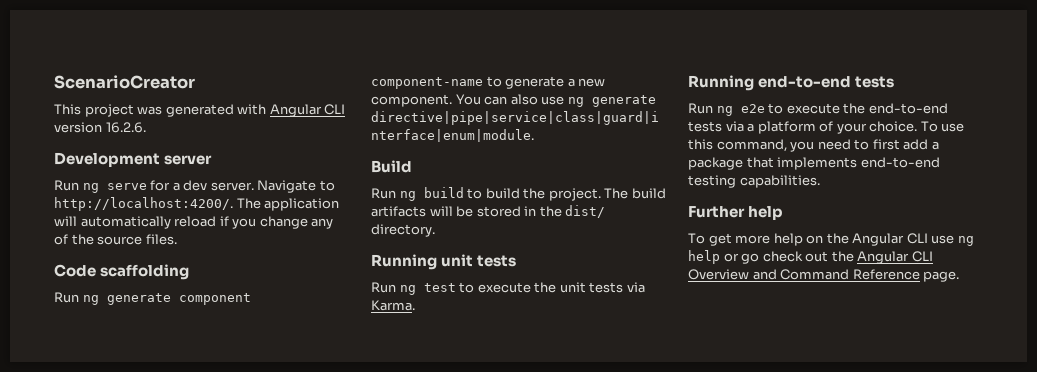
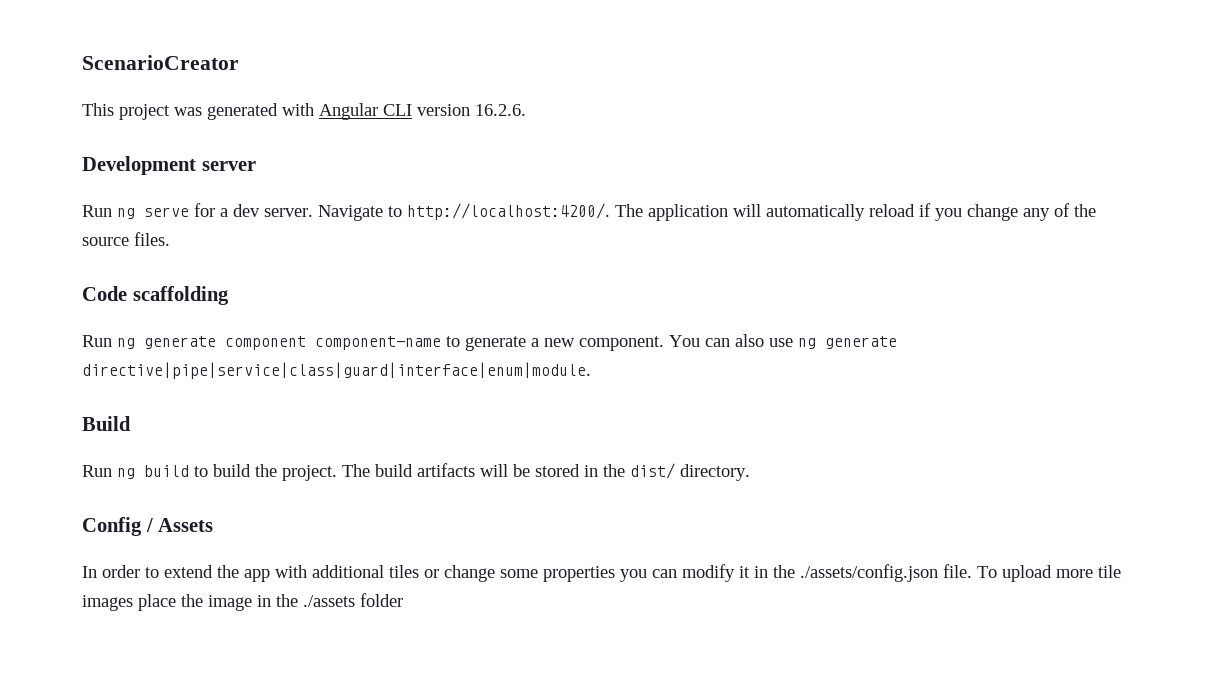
[371,254,517,270] [371,282,645,295] [371,300,415,311] [688,75,895,91] [688,103,948,116] [688,121,965,134] [688,139,939,152] [688,157,940,170] [688,175,820,188] [688,206,784,220] [688,233,974,246] [688,250,933,264] [688,269,960,282] Running unit tests // Run ng test to execute the unit tests via Karma. // Running end-to-end tests // Run ng e2e to execute the end-to-end tests via a platform of your choice. To use this command, you need to first add a package that implements end-to-end testing capabilities. // Further help // To get more help on the Angular CLI use ng help or go check out the Angular CLI Overview and Command Reference page. -> [82,517,214,536] [82,564,1121,582] [82,593,403,611] Config / Assets // In order to extend the app with additional tiles or change some properties you can modify it in the ./assets/config.json file. To upload more tile images place the image in the ./assets folder

